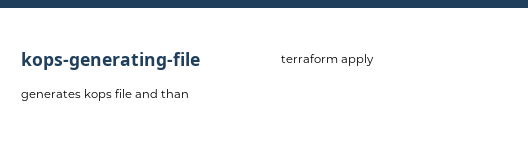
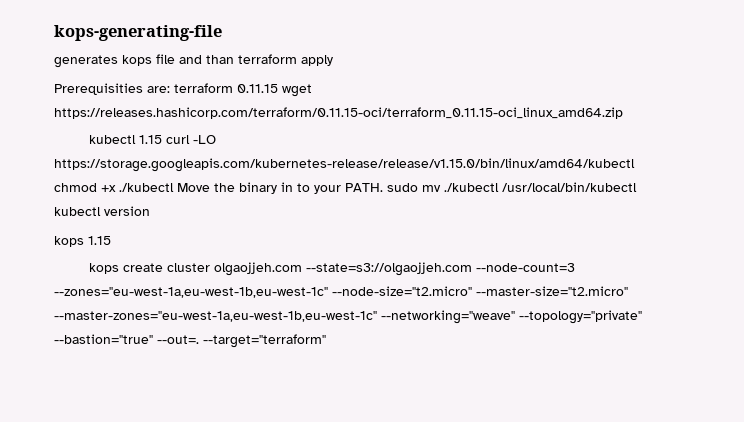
(375, 60) none -> [54,83,312,97] [54,107,623,119] [89,135,217,144] [54,158,635,172] [54,182,637,194] [54,206,150,216] [54,236,111,247] [89,262,576,276] [54,286,628,298] [54,310,642,324] [54,334,326,348] // Prerequisities are: terraform 0.11.15 wget https://releases.hashicorp.com/terraform/0.11.15-oci/terraform_0.11.15-oci_linux_amd64.zip // kubectl 1.15 curl -LO https://storage.googleapis.com/kubernetes-release/release/v1.15.0/bin/linux/amd64/kubectl chmod +x ./kubectl Move the binary in to your PATH. sudo mv ./kubectl /usr/local/bin/kubectl kubectl version // kops 1.15 // kops create cluster olgaojjeh.com --state=s3://olgaojjeh.com --node-count=3 --zones="eu-west-1a,eu-west-1b,eu-west-1c" --node-size="t2.micro" --master-size="t2.micro" --master-zones="eu-west-1a,eu-west-1b,eu-west-1c" --networking="weave" --topology="private" --bastion="true" --out=. --target="terraform"

